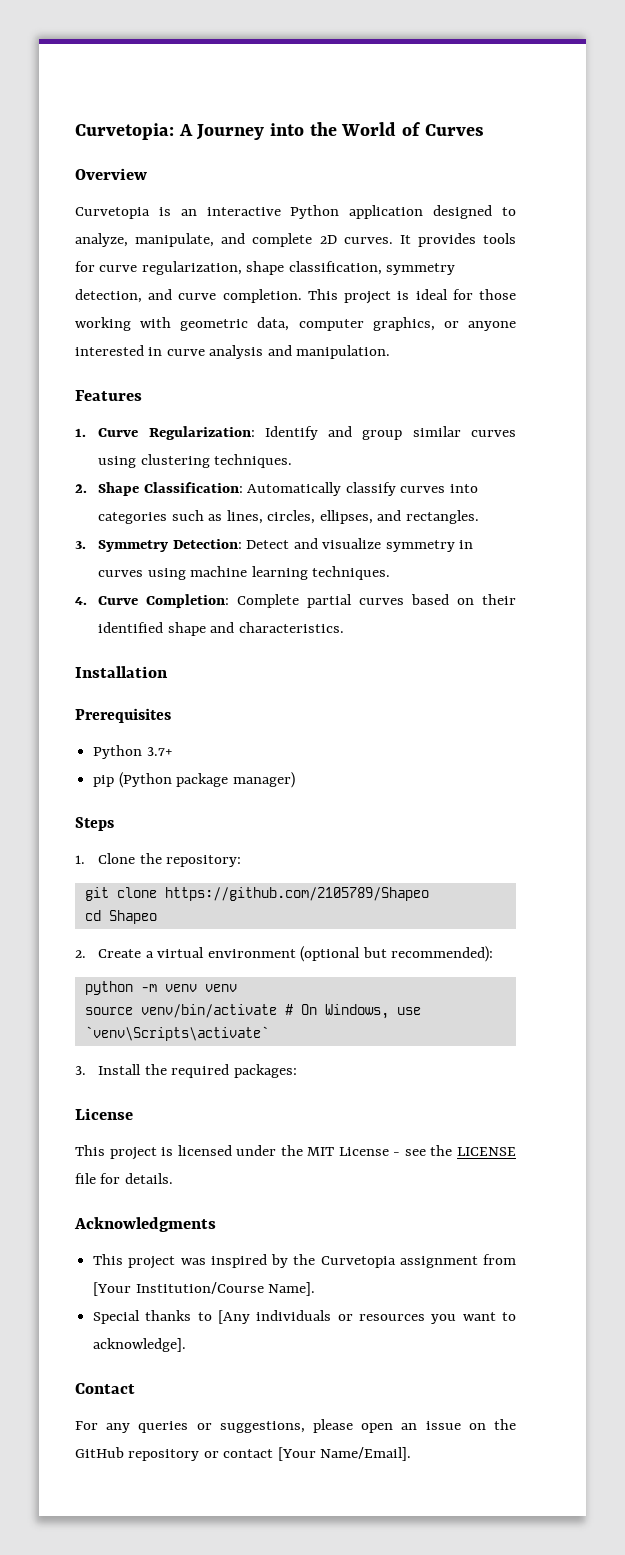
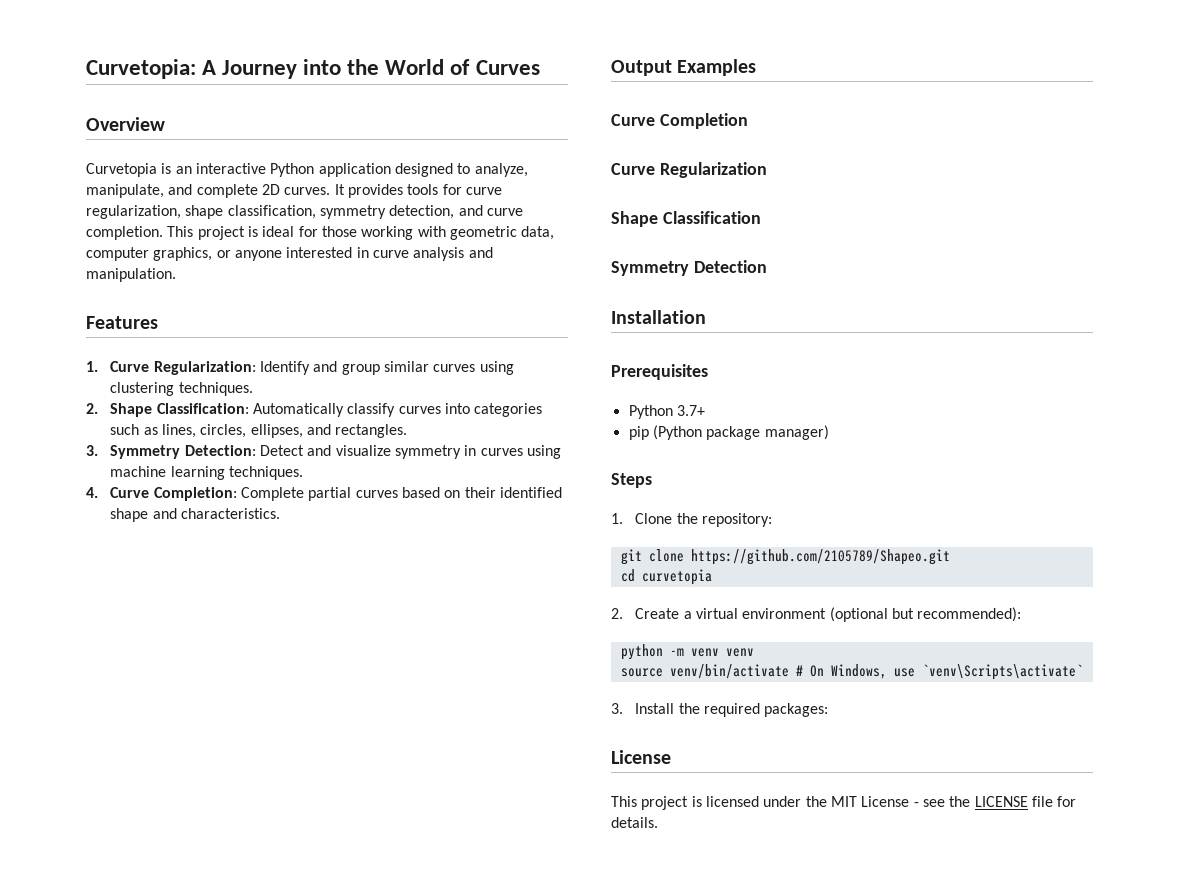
(344, 627) none -> [611,59,757,76] [611,113,748,129] [611,162,767,178] [611,211,761,227] [611,260,767,276] // Output Examples // Curve Completion // Curve Regularization // Shape Classification // Symmetry Detection
[164,887,429,901] https://github.com/2105789/Shapeo -> [690,549,950,565] https://github.com/2105789/Shapeo.git
[108,910,157,924] Shapeo -> [641,569,712,585] curvetopia
[74,1217,216,1232] [93,1254,516,1269] [93,1282,316,1296] [93,1310,516,1324] [93,1338,187,1352] [75,1383,135,1394] [75,1419,516,1433] [75,1447,412,1461] // Acknowledgments // This project was inspired by the Curvetopia assignment from [Your Institution/Course Name]. // Special thanks to [Any individuals or resources you want to acknowledge]. // Contact // For any queries or suggestions, please open an issue on the GitHub repository or contact [Your Name/Email]. -> (658, 822) none

